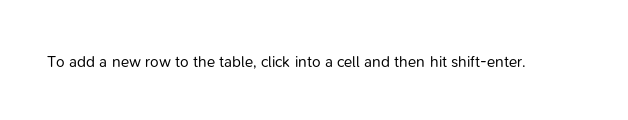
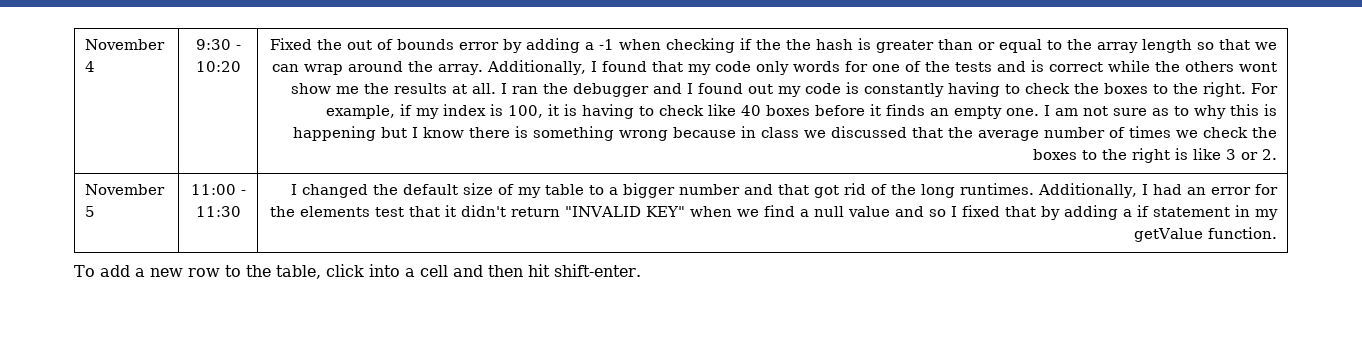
(47, 61) none -> [85,39,166,50] [85,61,96,72] [195,39,241,50] [195,61,241,72] [269,38,1277,53] [271,60,1277,75] [290,82,1278,97] [325,104,1277,119] [292,126,1277,141] [1032,148,1277,163] [85,184,166,195] [85,206,96,217] [190,184,246,195] [195,206,241,217] [290,183,1278,198] [269,205,1278,220] [1133,227,1277,242] November 4 | 9:30 - 10:20 | Fixed the out of bounds error by adding a -1 when checking if the the hash is greater than or equal to the array length so that we can wrap around the array. Additionally, I found that my code only words for one of the tests and is correct while the others wont show me the results at all. I ran the debugger and I found out my code is constantly having to check the boxes to the right. For example, if my index is 100, it is having to check like 40 boxes before it finds an empty one. I am not sure as to why this is happening but I know there is something wrong because in class we discussed that the average number of times we check the boxes to the right is like 3 or 2. // November 5 | 11:00 - 11:30 | I changed the default size of my table to a bigger number and that got rid of the long runtimes. Additionally, I had an error for the elements test that it didn't return "INVALID KEY" when we find a null value and so I fixed that by adding a if statement in my getValue function. //

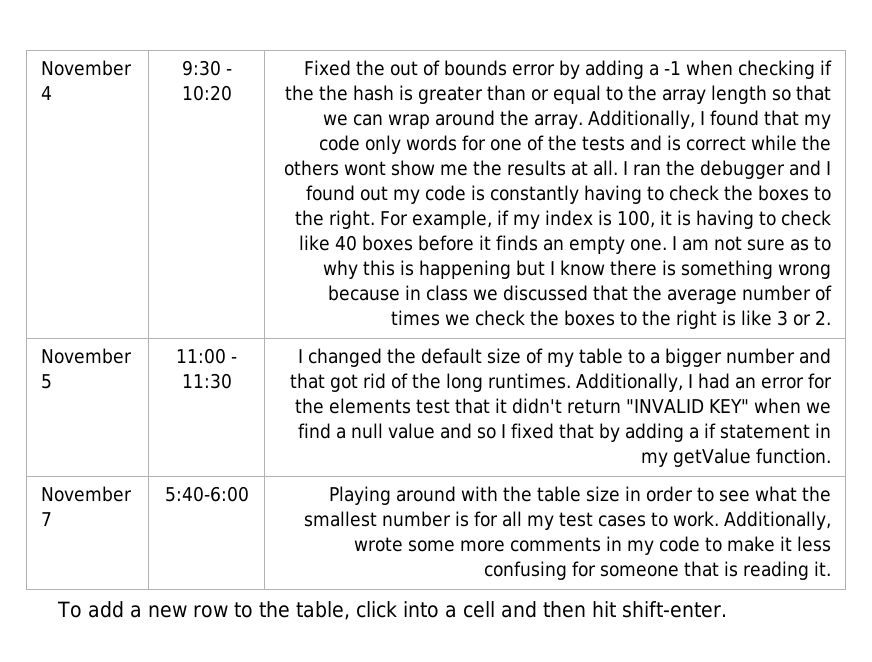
(1277, 233) none -> [41,486,133,502] [41,512,53,526] [164,486,249,502] [328,486,831,505] [303,511,831,530] [353,536,831,555] [483,561,831,580] // November 7 | 5:40-6:00 | Playing around with the table size in order to see what the smallest number is for all my test cases to work. Additionally, wrote some more comments in my code to make it less confusing for someone that is reading it.

